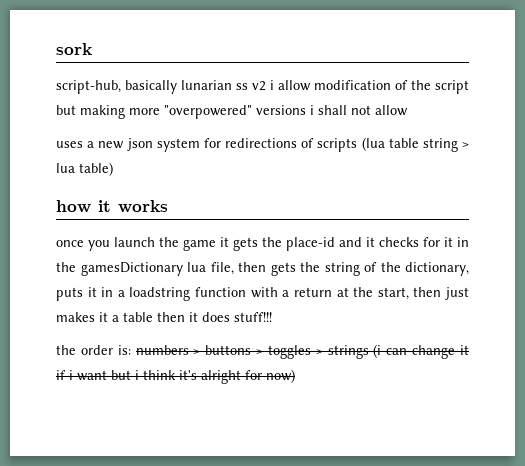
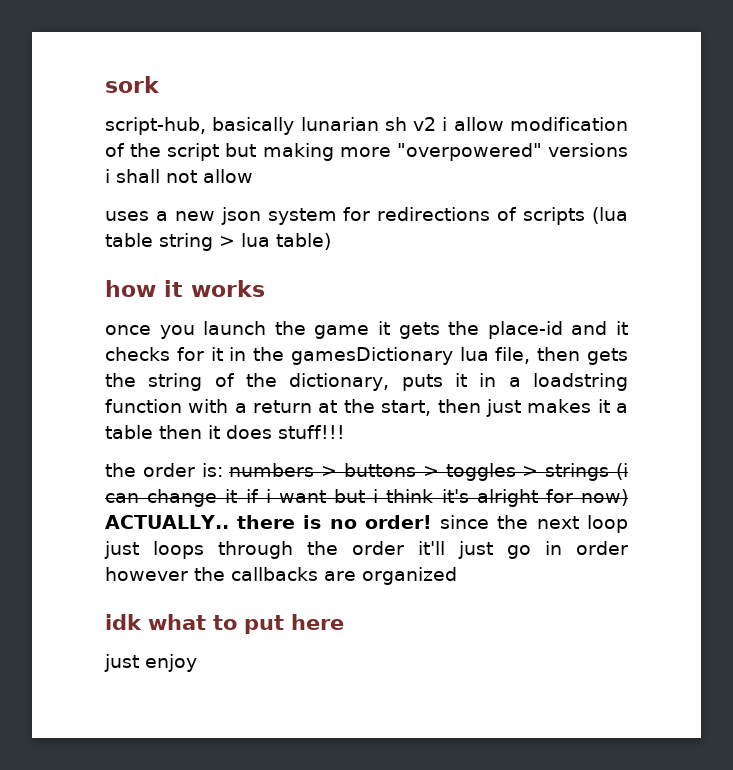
[236,83,248,90] ss -> [384,117,407,131] sh
(295, 376) none -> [105,515,628,533] [104,541,628,559] [105,567,457,585] [105,614,344,634] [104,654,197,672] ACTUALLY.. there is no order! since the next loop just loops through the order it'll just go in order however the callbacks are organized // idk what to put here // just enjoy

